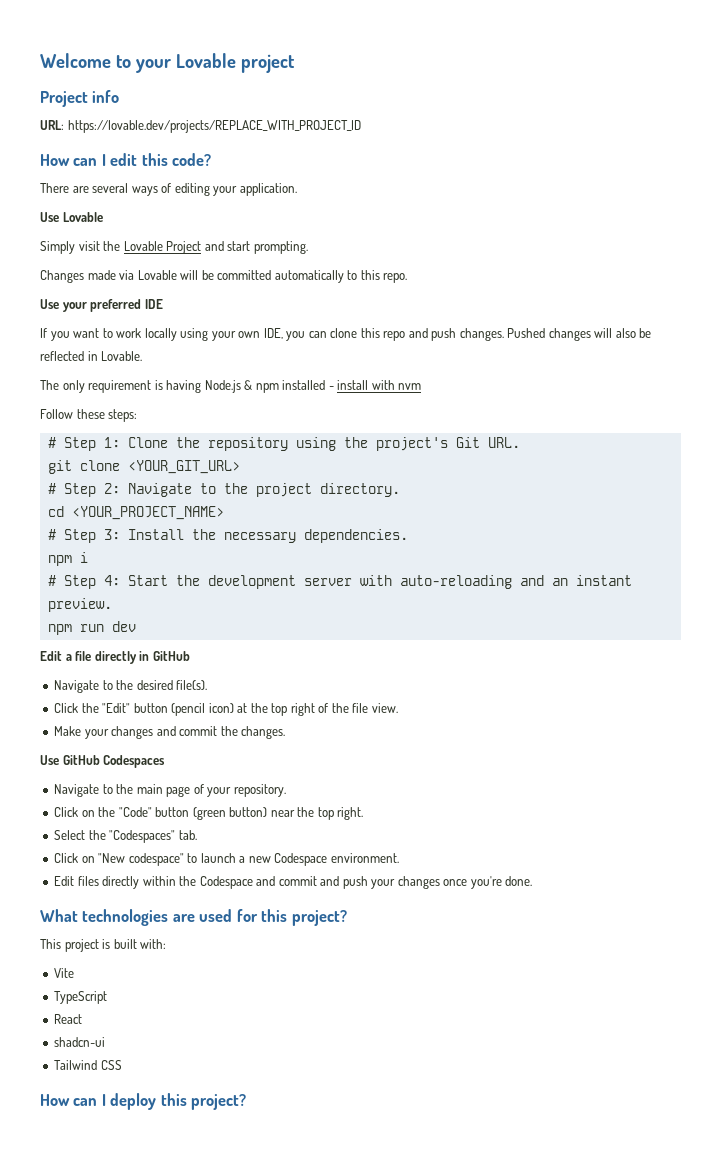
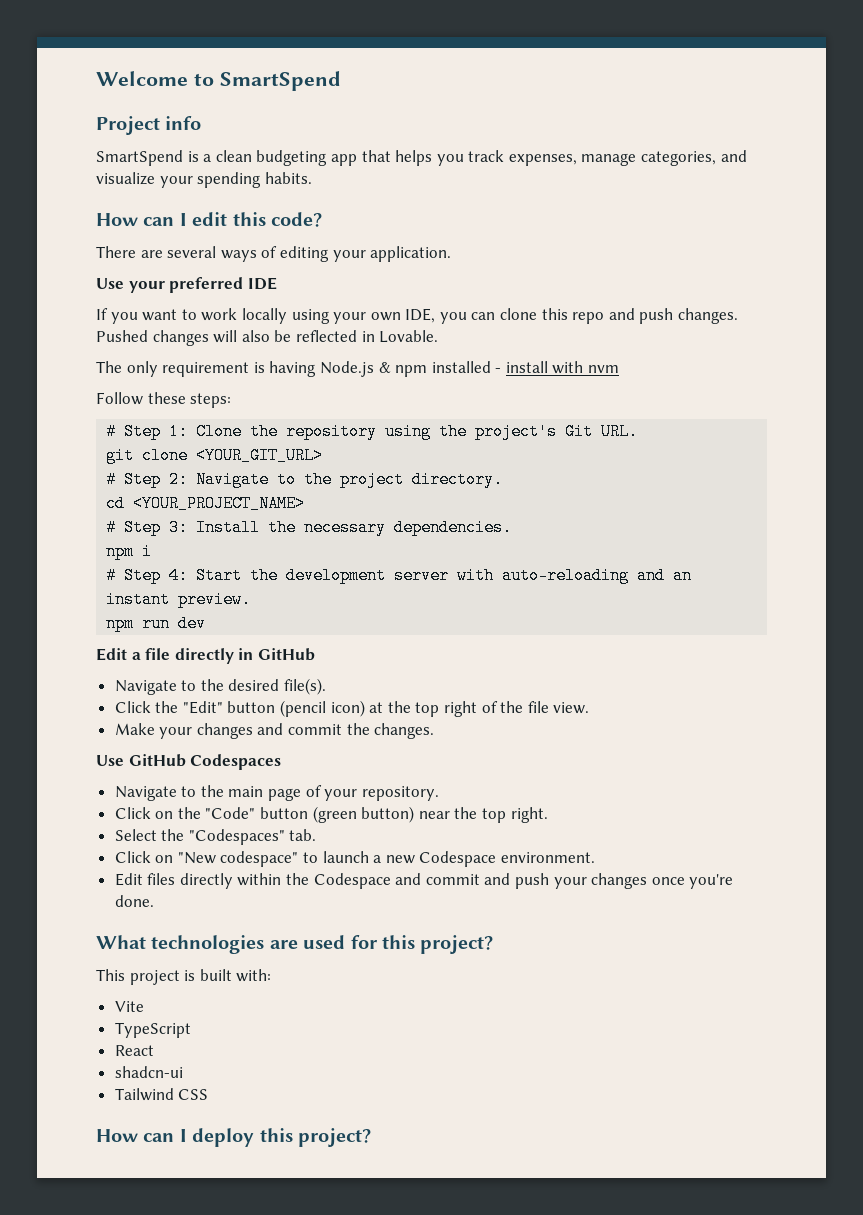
[135,53,295,73] your Lovable project -> [219,71,341,91] SmartSpend
[40,120,362,133] URL: https://lovable.dev/projects/REPLACE_WITH_PROJECT_ID -> [96,150,747,166] [96,172,312,188] SmartSpend is a clean budgeting app that helps you track expenses, manage categories, and visualize your spending habits.
[40,212,103,222] [40,241,308,254] [40,270,408,283] // Use Lovable // Simply visit the Lovable Project and start prompting. // Changes made via Lovable will be committed automatically to this repo. -> (452, 254) none

